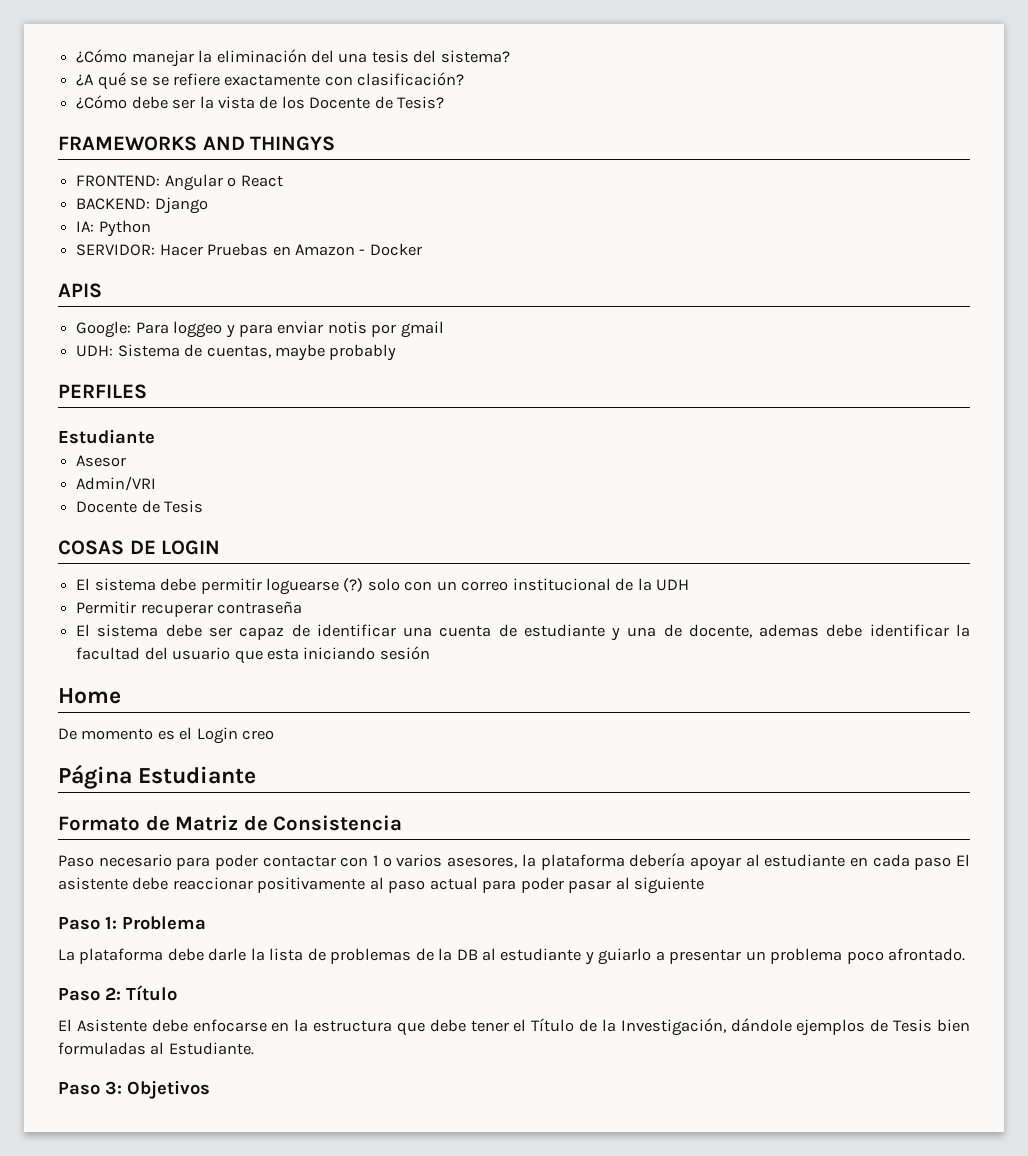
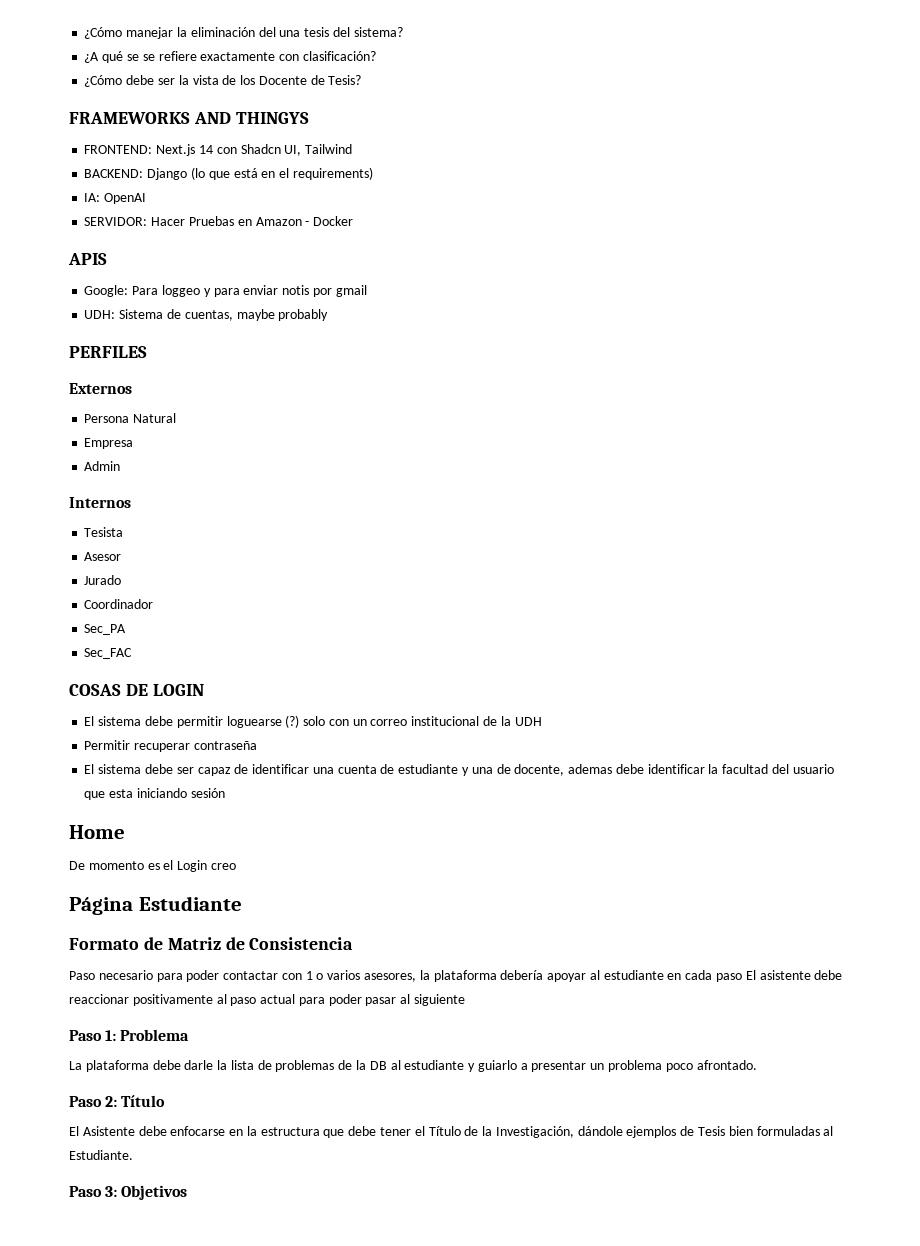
[164,174,283,191] [76,197,208,214] Angular o React // BACKEND: Django -> [156,144,353,156] [84,167,373,180] Next.js 14 con Shadcn UI, Tailwind // BACKEND: Django (lo que está en el requirements)
[98,220,151,237] Python -> [104,193,147,204] OpenAI
[58,429,155,444] [76,455,127,467] [76,476,157,491] [76,500,204,513] Estudiante // Asesor // Admin/VRI // Docente de Tesis -> [69,383,132,394] [84,413,177,423] [84,438,134,449] [84,461,121,471] [69,497,131,508] [84,527,124,537] [84,552,122,561] [84,575,122,585] [84,599,154,609] [84,624,127,635] [84,648,133,659] Externos // Persona Natural // Empresa // Admin // Internos // Tesista // Asesor // Jurado // Coordinador // Sec_PA // Sec_FAC

